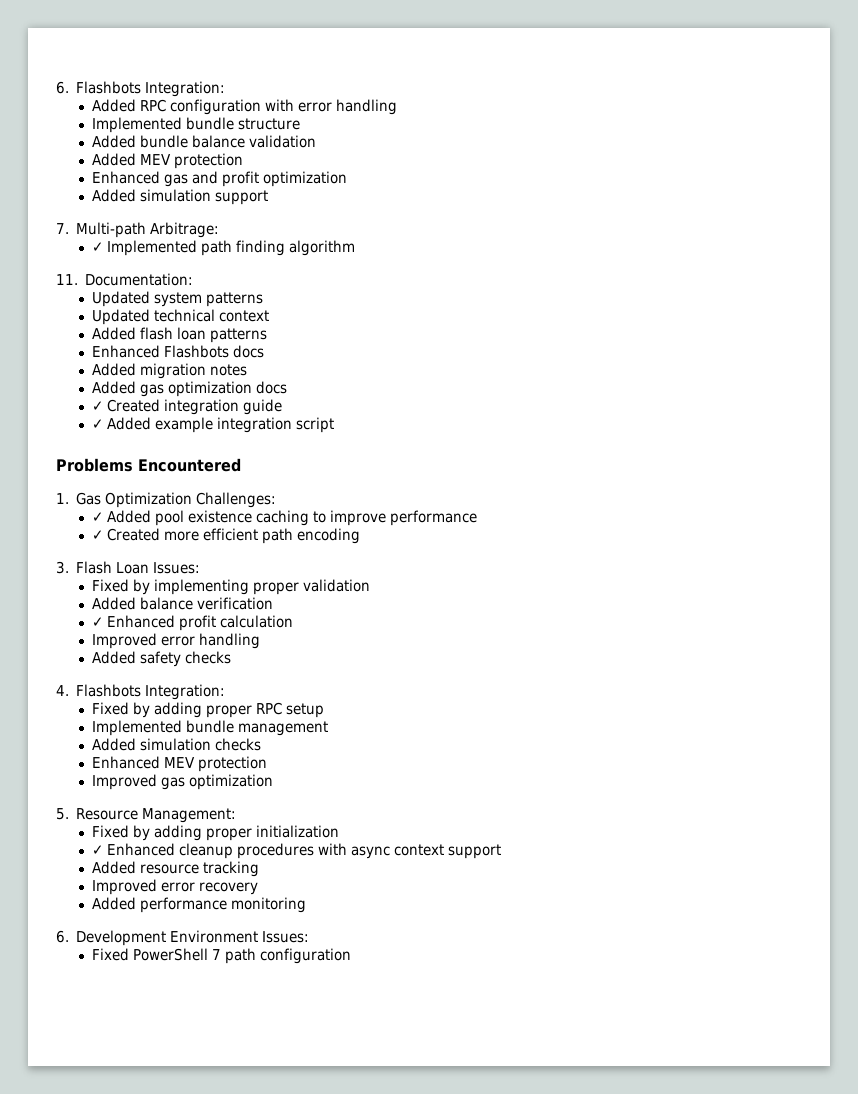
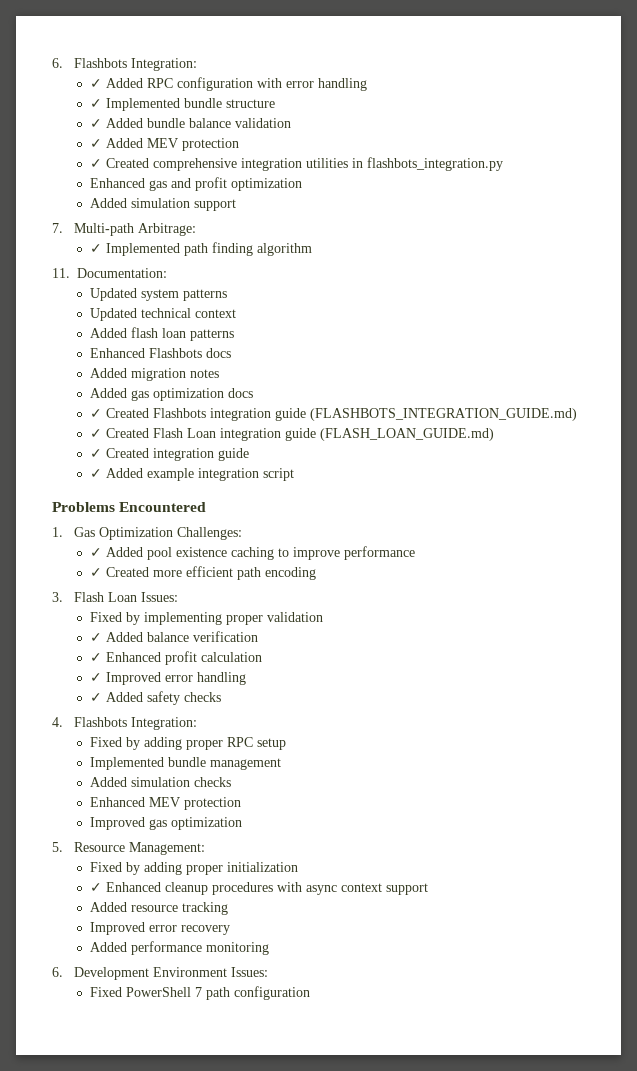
(226, 89) none -> [89,79,102,88] ✓
(398, 107) none -> [89,99,102,108] ✓
(301, 124) none -> [89,119,102,128] ✓
(317, 141) none -> [89,139,102,148] ✓
(244, 161) none -> [89,157,503,171] // ✓ Created comprehensive integration utilities in flashbots_integration.py
(288, 387) none -> [89,408,577,421] [89,428,494,441] // ✓ Created Flashbots integration guide (FLASHBOTS_INTEGRATION_GUIDE.md) // ✓ Created Flash Loan integration guide (FLASH_LOAN_GUIDE.md)
(371, 585) none -> [89,633,102,642] ✓
(294, 621) none -> [89,673,102,682] ✓
(261, 641) none -> [89,693,102,702] ✓

